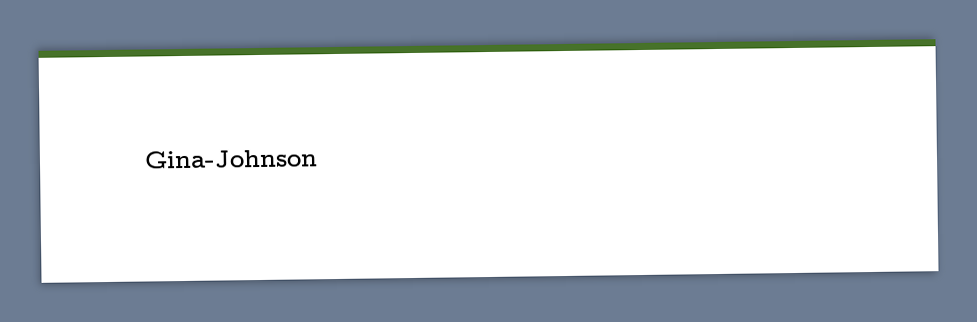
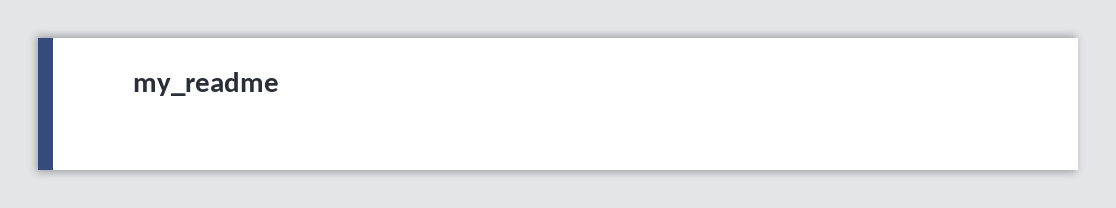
[144,149,318,169] Gina-Johnson -> [133,72,279,96] my_readme

